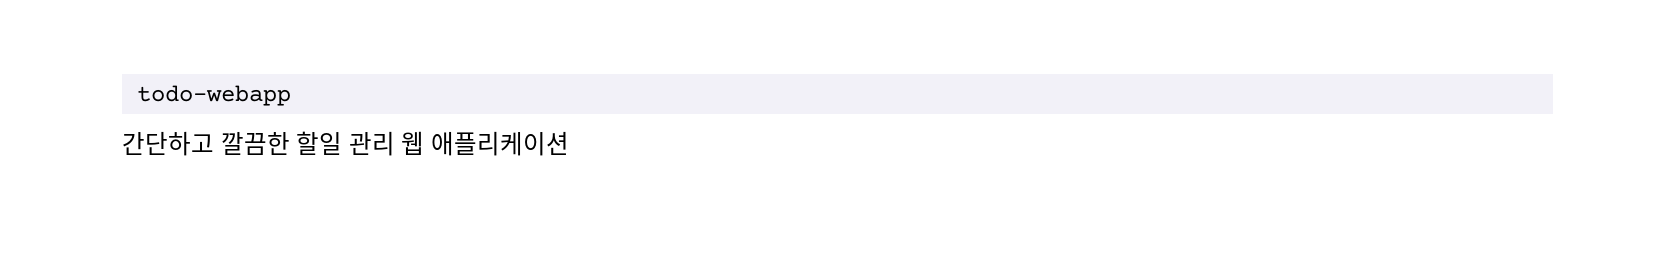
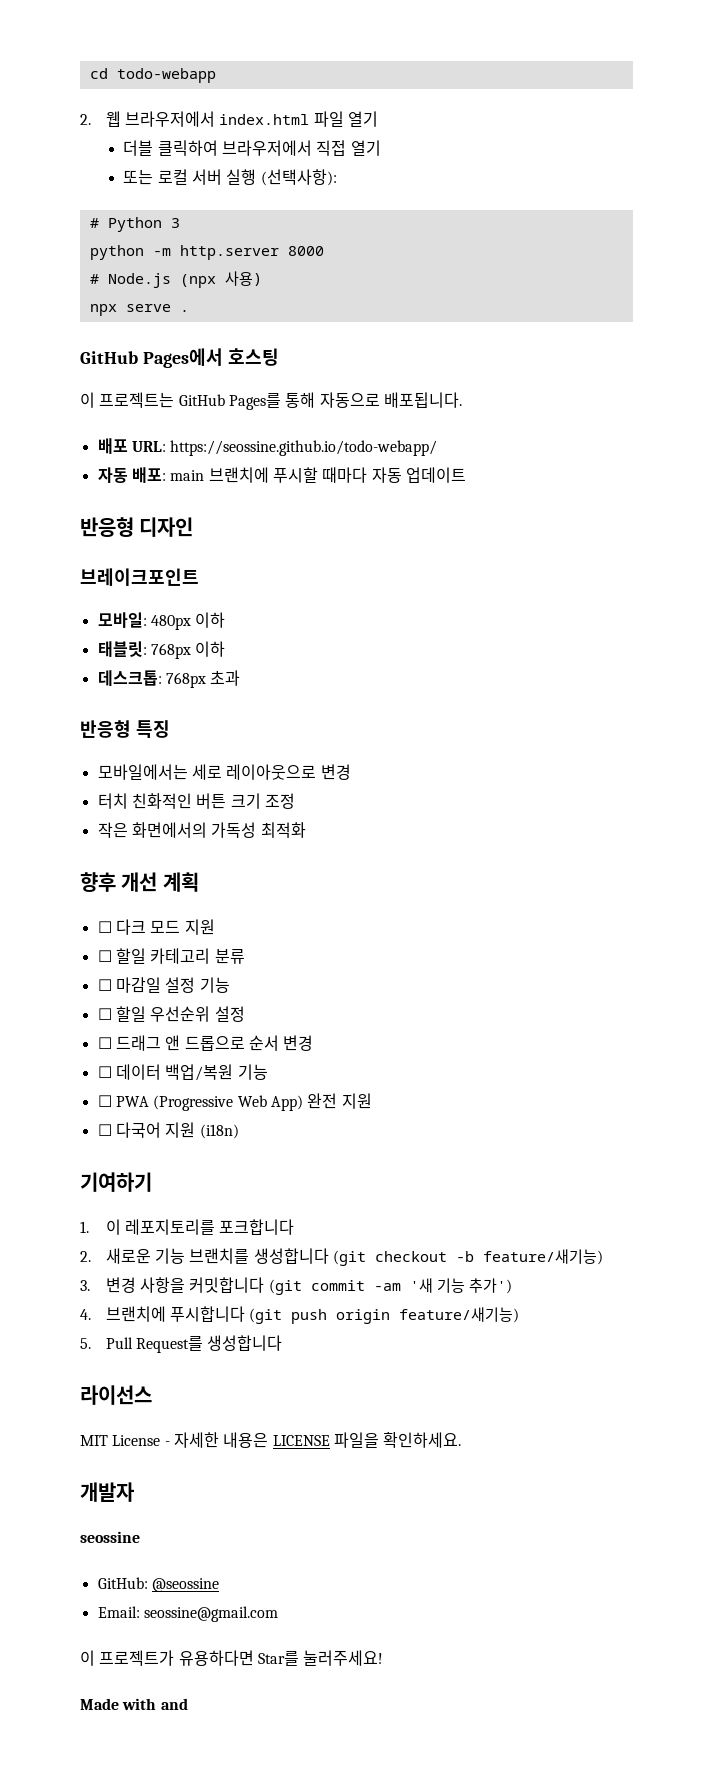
(136, 95) none -> [89,68,108,79] cd
[122,131,570,156] 간단하고 깔끔한 할일 관리 웹 애플리케이션 -> [80,111,379,127] [123,140,381,156] [123,169,337,186] [89,217,180,232] [89,245,324,260] [89,271,262,288] [89,304,189,316] [80,348,279,368] [80,392,462,410] [97,438,438,456] [97,467,466,483] [80,517,194,537] [80,568,199,586] [97,612,226,630] [97,641,226,659] [97,670,241,688] [80,720,170,738] [97,764,351,780] [97,793,295,809] [97,822,306,838] [80,872,199,892] [97,919,215,935] [97,948,245,964] [97,977,230,993] [97,1006,245,1022] [97,1035,314,1051] [97,1064,268,1081] [97,1093,372,1111] [97,1122,239,1139] [80,1172,152,1192] [80,1219,295,1235] [80,1248,604,1266] [80,1277,512,1295] [80,1306,520,1324] [80,1335,283,1353] [80,1385,152,1405] [80,1432,462,1448] [80,1482,134,1502] [80,1531,140,1543] [97,1577,219,1592] [97,1606,278,1622] [80,1650,384,1666] [80,1698,188,1710] 2. 웹 브라우저에서 index.html 파일 열기 // 더블 클릭하여 브라우저에서 직접 열기 // 또는 로컬 서버 실행 (선택사항): // # Python 3 // python -m http.server 8000 // # Node.js (npx 사용) // npx serve . // GitHub Pages에서 호스팅 // 이 프로젝트는 GitHub Pages를 통해 자동으로 배포됩니다. // 배포 URL: https://seossine.github.io/todo-webapp/ // 자동 배포: main 브랜치에 푸시할 때마다 자동 업데이트 // 반응형 디자인 // 브레이크포인트 // 모바일: 480px 이하 // 태블릿: 768px 이하 // 데스크톱: 768px 초과 // 반응형 특징 // 모바일에서는 세로 레이아웃으로 변경 // 터치 친화적인 버튼 크기 조정 // 작은 화면에서의 가독성 최적화 // 향후 개선 계획 // ☐ 다크 모드 지원 // ☐ 할일 카테고리 분류 // ☐ 마감일 설정 기능 // ☐ 할일 우선순위 설정 // ☐ 드래그 앤 드롭으로 순서 변경 // ☐ 데이터 백업/복원 기능 // ☐ PWA (Progressive Web App) 완전 지원 // ☐ 다국어 지원 (i18n) // 기여하기 // 1. 이 레포지토리를 포크합니다 // 2. 새로운 기능 브랜치를 생성합니다 (git checkout -b feature/새기능) // 3. 변경 사항을 커밋합니다 (git commit -am '새 기능 추가') // 4. 브랜치에 푸시합니다 (git push origin feature/새기능) // 5. Pull Request를 생성합니다 // 라이선스 // MIT License - 자세한 내용은 LICENSE 파일을 확인하세요. // 개발자 // seossine // GitHub: @seossine // Email: seossine@gmail.com // 이 프로젝트가 유용하다면 Star를 눌러주세요! // Made with and

